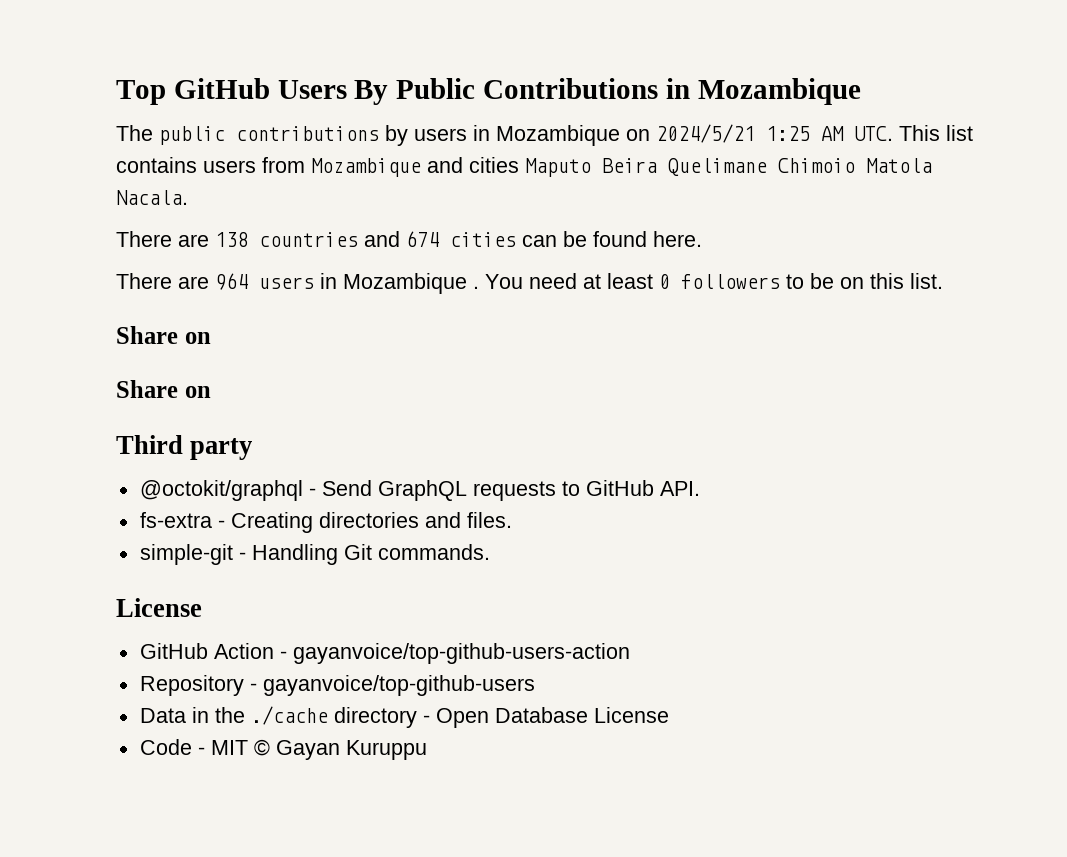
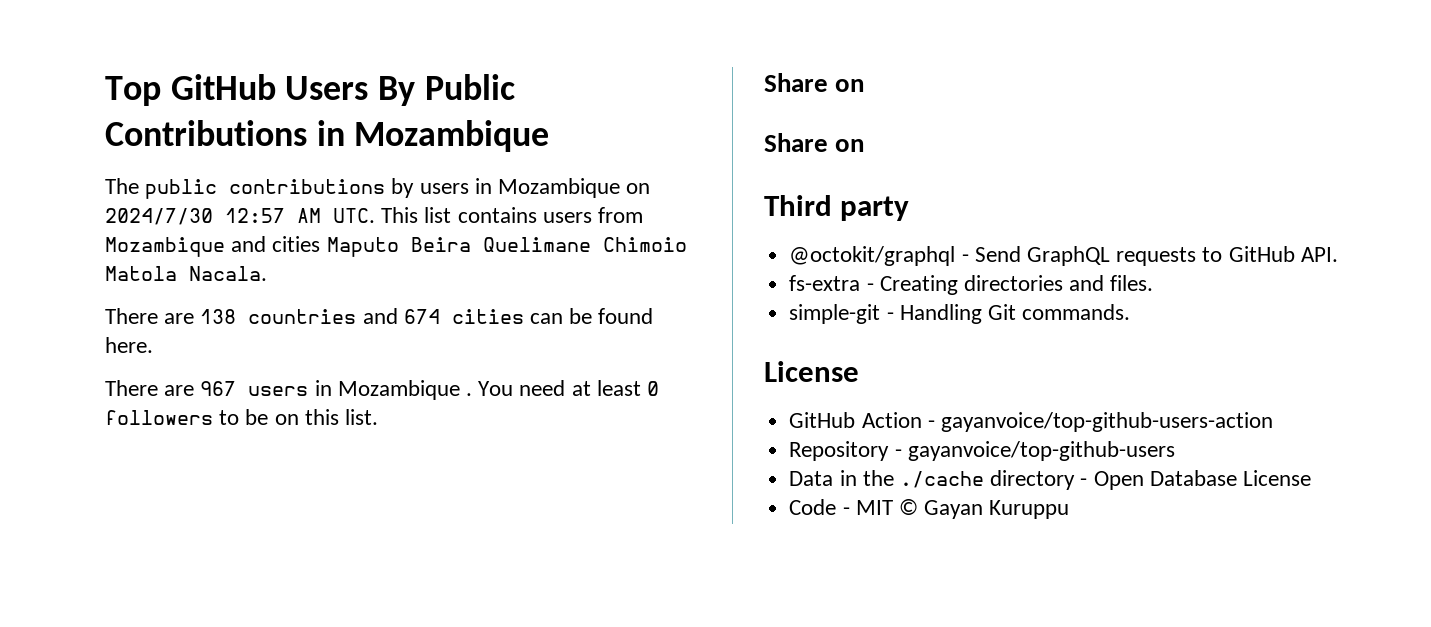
[656,124,810,143] 2024/5/21 1:25 -> [105,208,285,225] 2024/7/30 12:57
[215,273,248,290] 964 -> [200,381,237,396] 967

